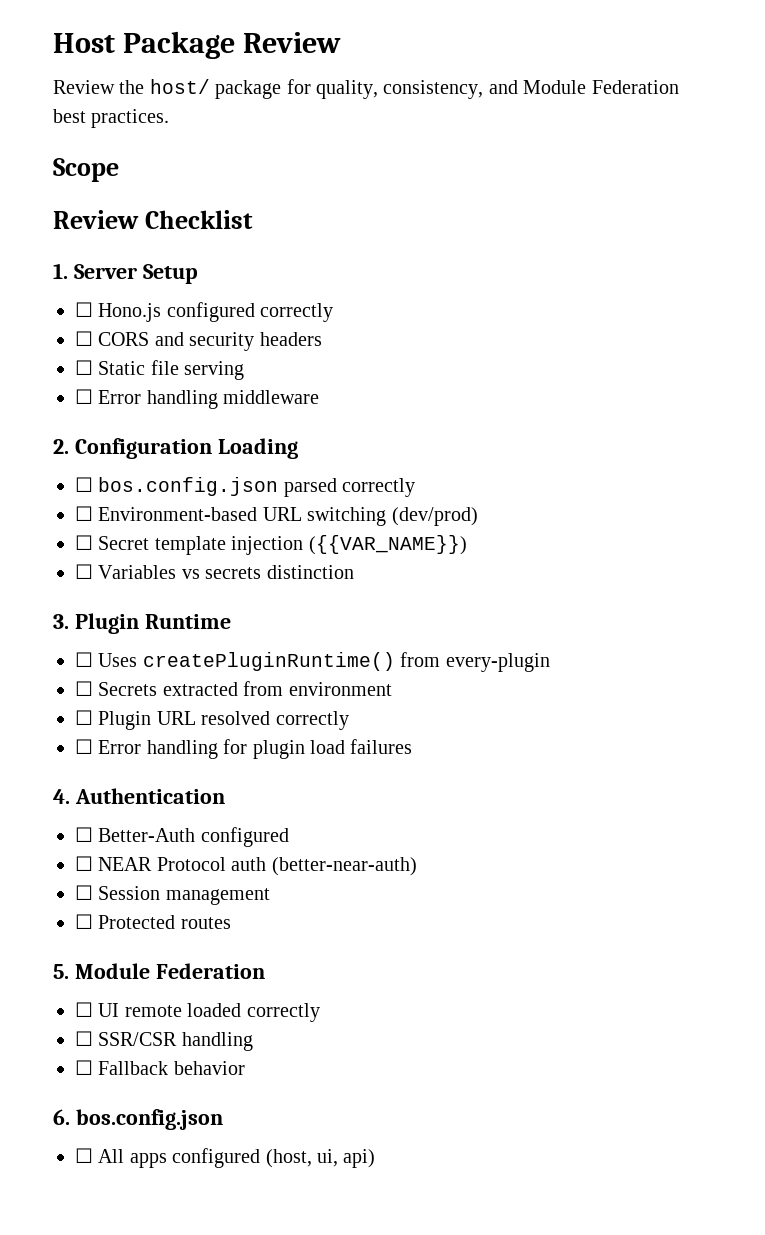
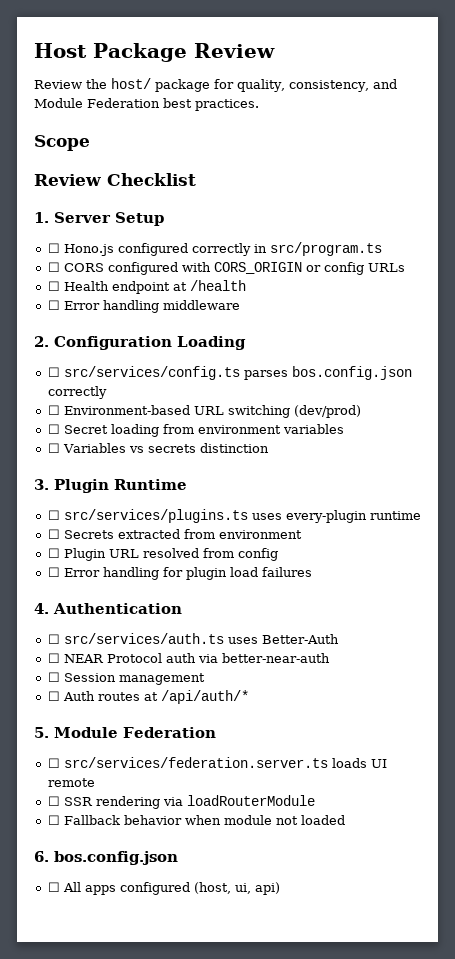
(334, 312) none -> [253,242,382,256] in src/program.ts
[154,332,322,351] [75,360,245,380] and security headers // ☐ Static file serving -> [107,262,405,275] [47,280,246,294] configured with CORS_ORIGIN or config URLs // ☐ Health endpoint at /health
[98,477,337,497] bos.config.json parsed -> [63,366,412,380] src/services/config.ts parses bos.config.json
[154,535,467,555] template injection ({{VAR_NAME}}) -> [110,424,344,437] loading from environment variables
[98,652,441,671] Uses createPluginRuntime() from -> [63,509,282,523] src/services/plugins.ts uses
(550, 662) none -> [369,511,421,520] runtime
[275,711,349,730] correctly -> [202,548,278,561] from config
(93, 834) none -> [63,633,258,644] src/services/auth.ts uses
[200,827,289,847] configured -> (339, 639) none
[271,857,417,876] (better-near-auth) -> [197,653,330,663] via better-near-auth
[98,915,176,929] Protected -> [62,691,95,701] Auth
(231, 923) none -> [143,690,249,704] at /api/auth/*
(93, 1009) none -> [63,757,367,768] src/services/federation.server.ts loads
[187,1003,320,1022] [75,1031,253,1051] loaded correctly // ☐ SSR/CSR handling -> [47,795,315,809] // ☐ SSR rendering via loadRouterModule
(245, 1068) none -> [184,815,345,825] when module not loaded

